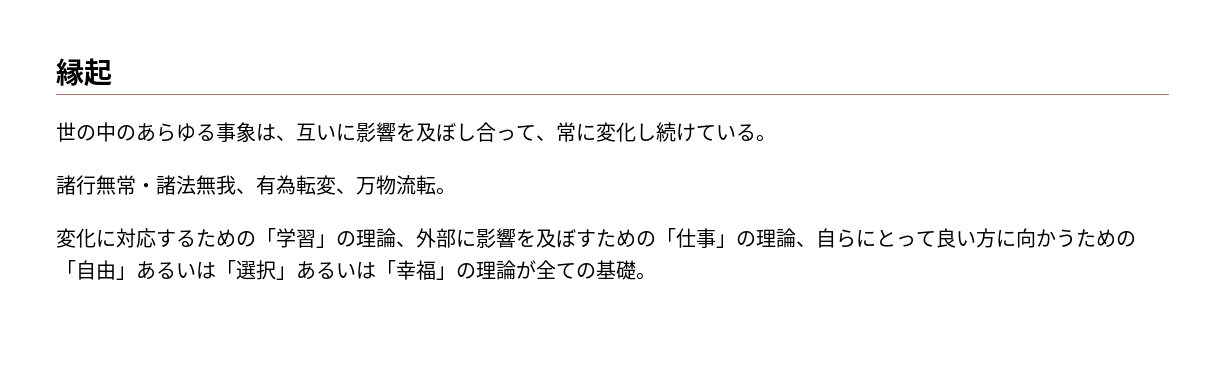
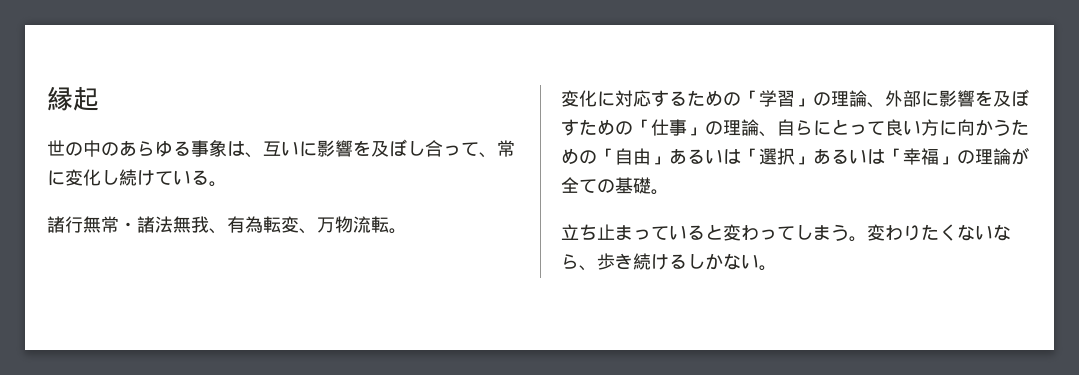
(656, 276) none -> [561,224,1011,242] [561,253,777,271] // 立ち止まっていると変わってしまう。変わりたくないなら、歩き続けるしかない。

